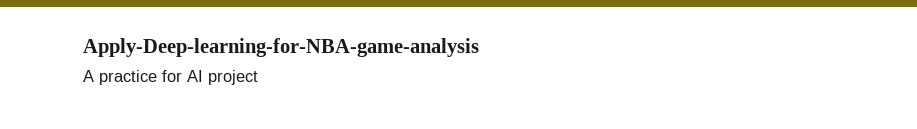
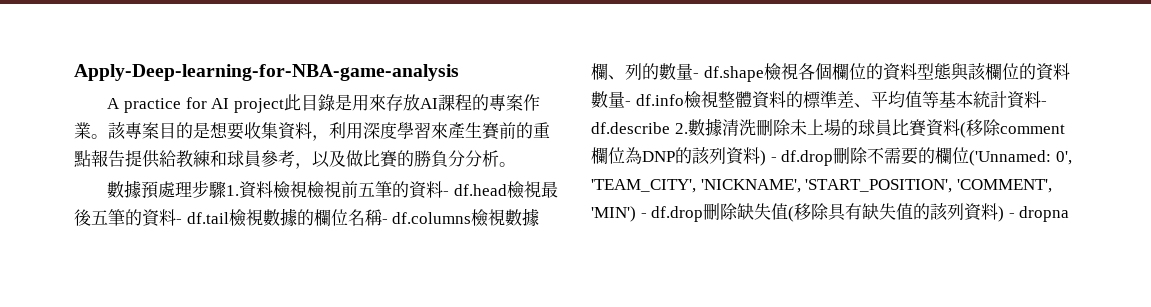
(258, 77) none -> [283,94,540,111] [74,122,550,141] [74,150,516,169] [107,180,558,199] [74,208,540,227] [591,63,1070,82] [591,91,1047,109] [591,118,1065,138] [591,147,1072,166] [591,179,1052,193] [591,203,1070,222] 此目錄是用來存放AI課程的專案作業。該專案目的是想要收集資料，利用深度學習來產生賽前的重點報告提供給教練和球員參考，以及做比賽的勝負分分析。 // 數據預處理步驟1.資料檢視檢視前五筆的資料- df.head檢視最後五筆的資料- df.tail檢視數據的欄位名稱- df.columns檢視數據欄、列的數量- df.shape檢視各個欄位的資料型態與該欄位的資料數量- df.info檢視整體資料的標準差、平均值等基本統計資料- df.describe 2.數據清洗刪除未上場的球員比賽資料(移除comment欄位為DNP的該列資料) - df.drop刪除不需要的欄位('Unnamed: 0', 'TEAM_CITY', 'NICKNAME', 'START_POSITION', 'COMMENT', 'MIN') - df.drop刪除缺失值(移除具有缺失值的該列資料) - dropna

